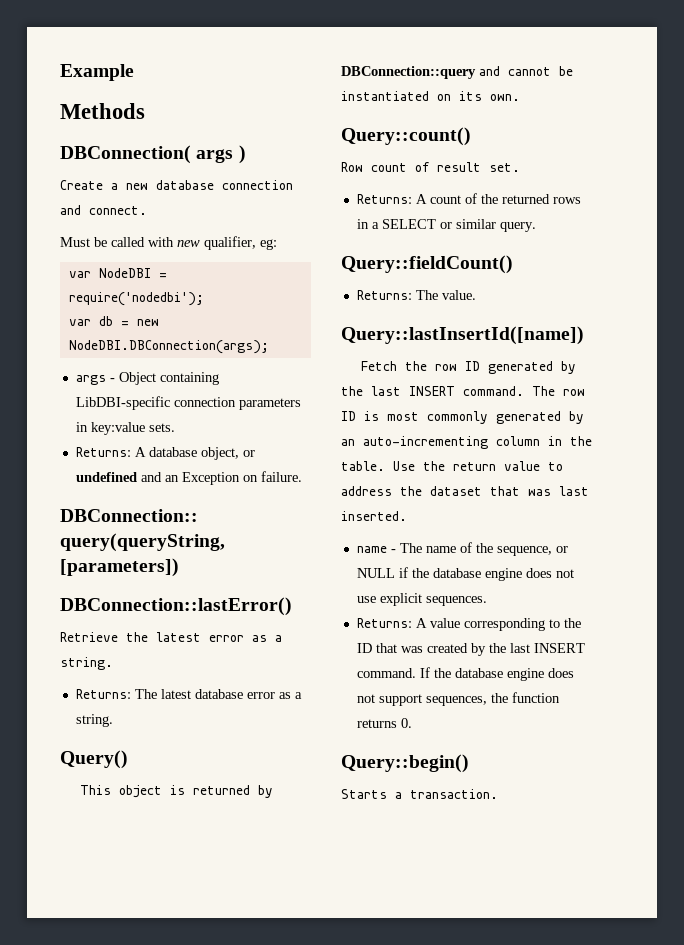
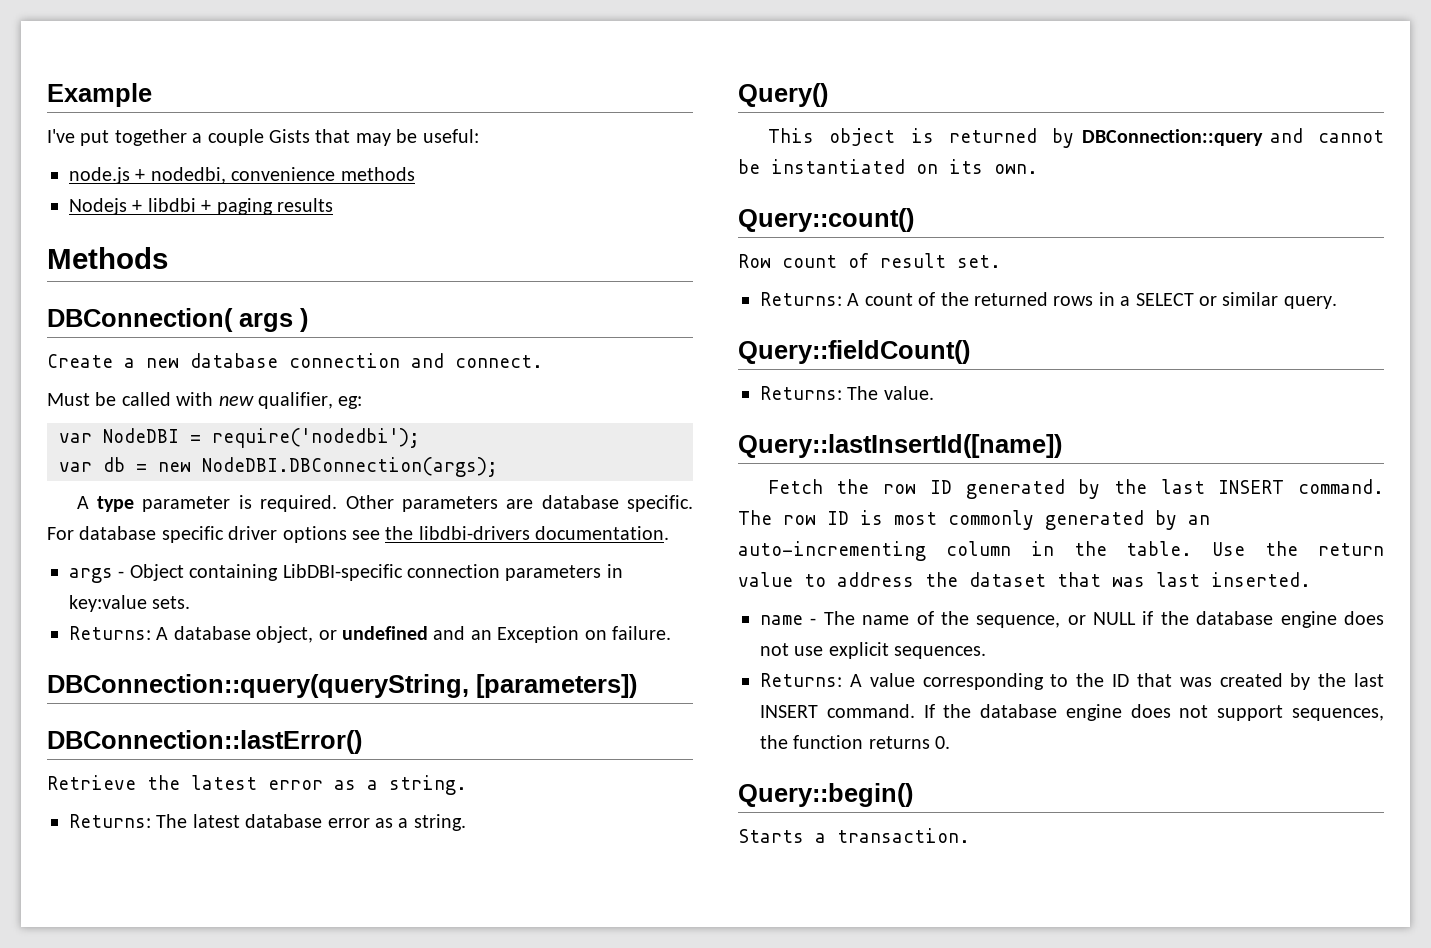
(134, 72) none -> [47,129,479,146] [69,167,415,184] [69,198,333,215] // I've put together a couple Gists that may be useful: // node.js + nodedbi, convenience methods // Nodejs + libdbi + paging results
(269, 347) none -> [76,495,693,512] [47,526,670,543] // A type parameter is required. Other parameters are database specific. For database specific driver options see the libdbi-drivers documentation.

